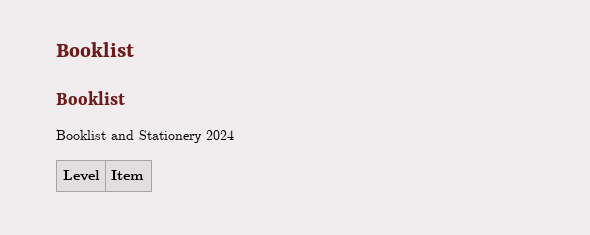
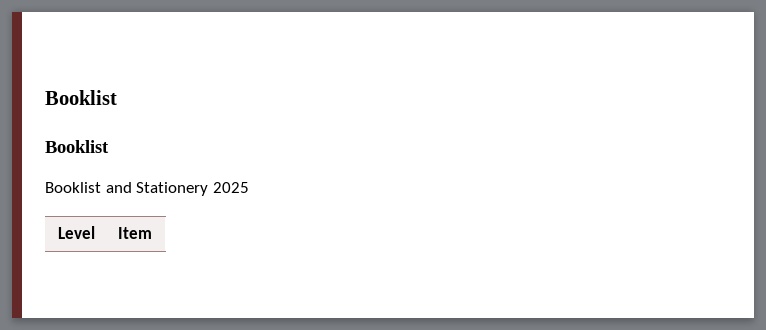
[206,130,234,140] 2024 -> [212,182,249,193] 2025

